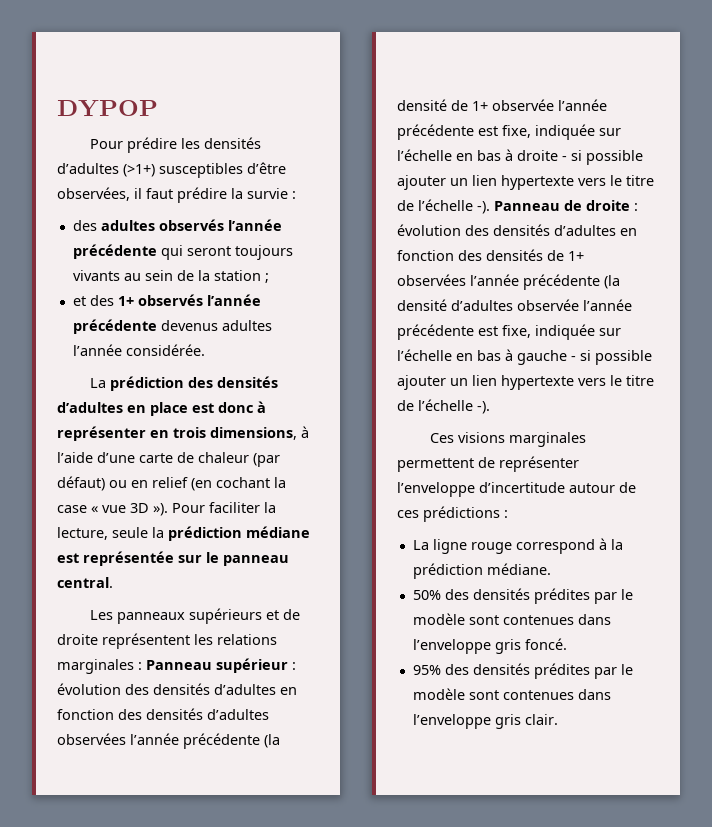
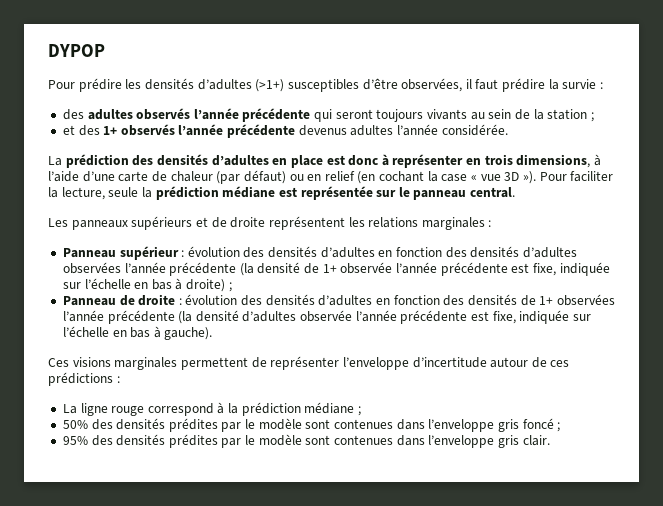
(142, 666) none -> (492, 223) //
[517,150,643,165] [397,175,654,190] [397,199,490,214] droite - si possible ajouter un lien hypertexte vers le titre de l’échelle -). -> [186,279,232,292] droite) ; //
[517,350,652,365] [397,375,654,390] [397,399,490,414] gauche - si possible ajouter un lien hypertexte vers le titre de l’échelle -). -> [164,327,213,340] gauche).
[486,563,551,575] médiane. -> [304,402,362,416] médiane ;
[524,638,567,650] foncé. -> [522,418,561,432] foncé ;

